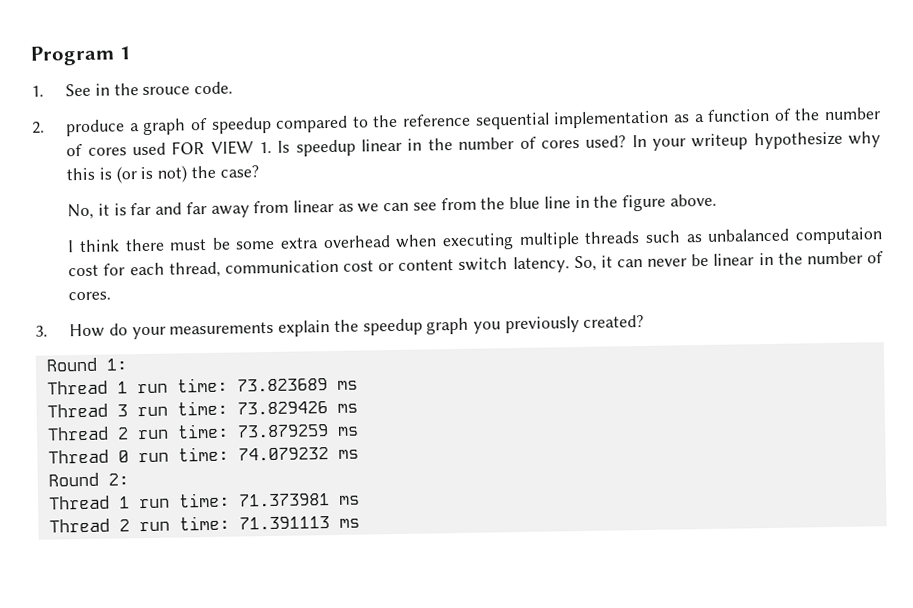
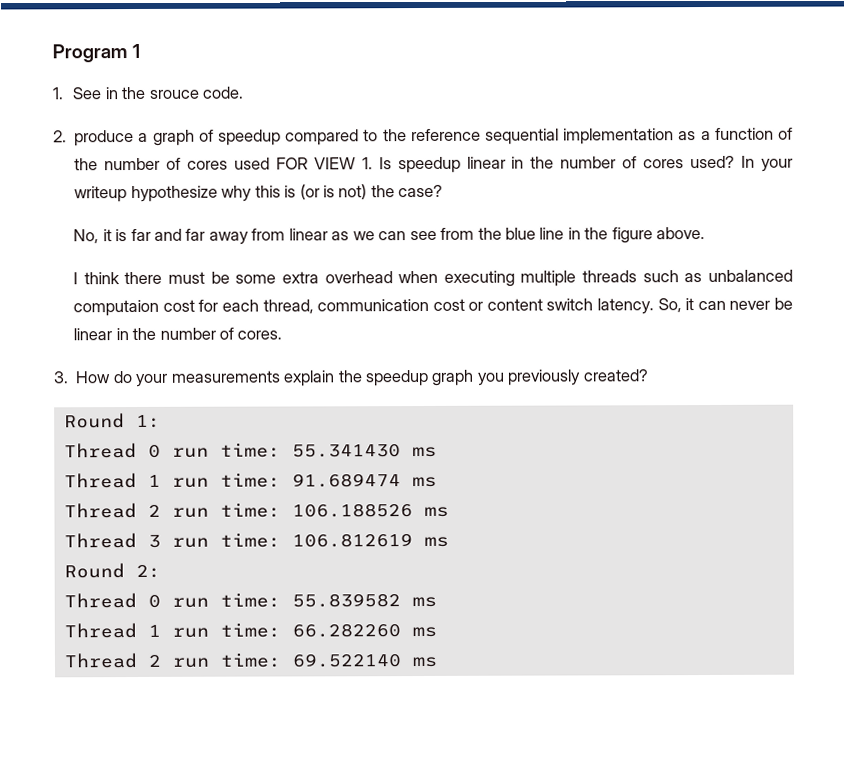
[116,377,328,394] 1 run time: 73.823689 -> [147,442,437,458] [63,472,437,489] [63,502,413,519] 0 run time: 55.341430 ms // Thread 1 run time: 91.689474 ms // Thread 2 run time: 106.188526
[236,401,358,415] [46,423,359,441] [47,446,359,464] [47,472,129,487] [48,492,360,510] [48,515,360,533] 73.829426 ms // Thread 2 run time: 73.879259 ms // Thread 0 run time: 74.079232 ms // Round 2: // Thread 1 run time: 71.373981 ms // Thread 2 run time: 71.391113 ms -> [291,533,449,548] [63,563,161,579] [63,592,437,609] [63,622,437,639] [63,652,438,669] 106.812619 ms // Round 2: // Thread 0 run time: 55.839582 ms // Thread 1 run time: 66.282260 ms // Thread 2 run time: 69.522140 ms

